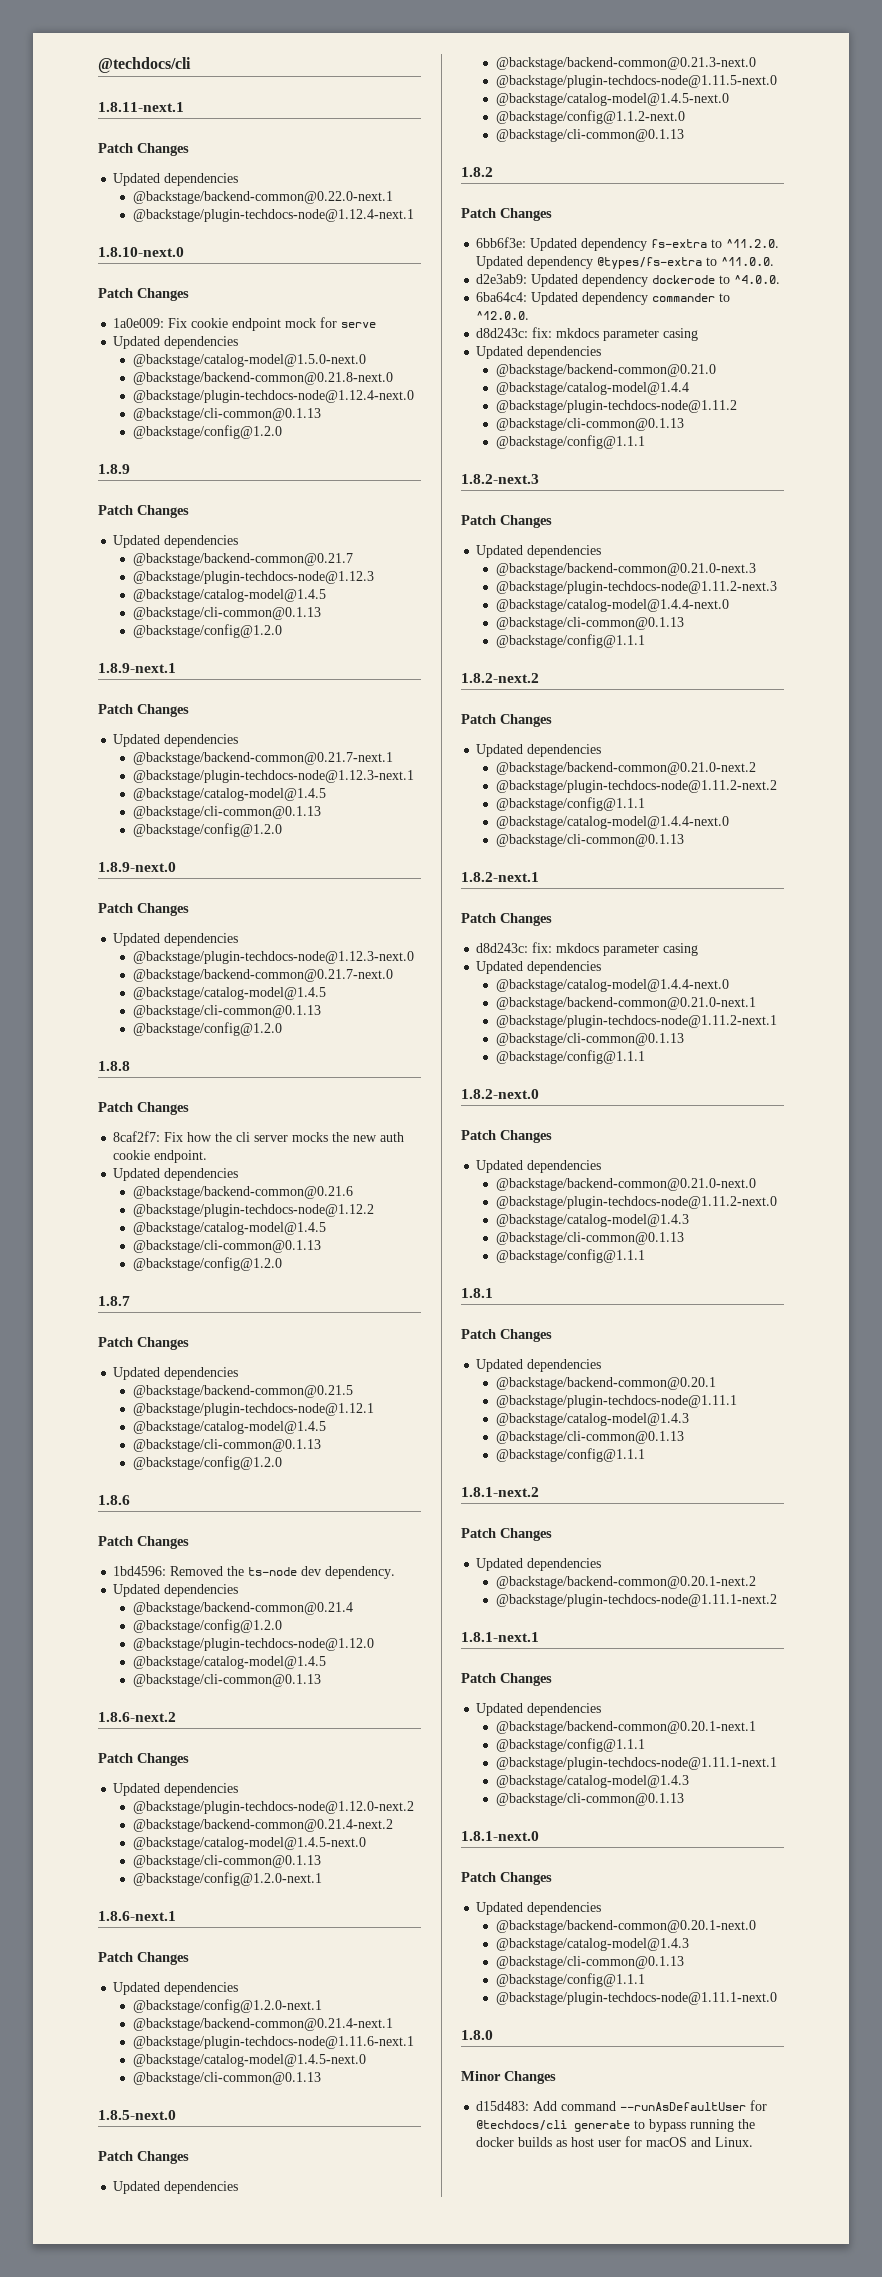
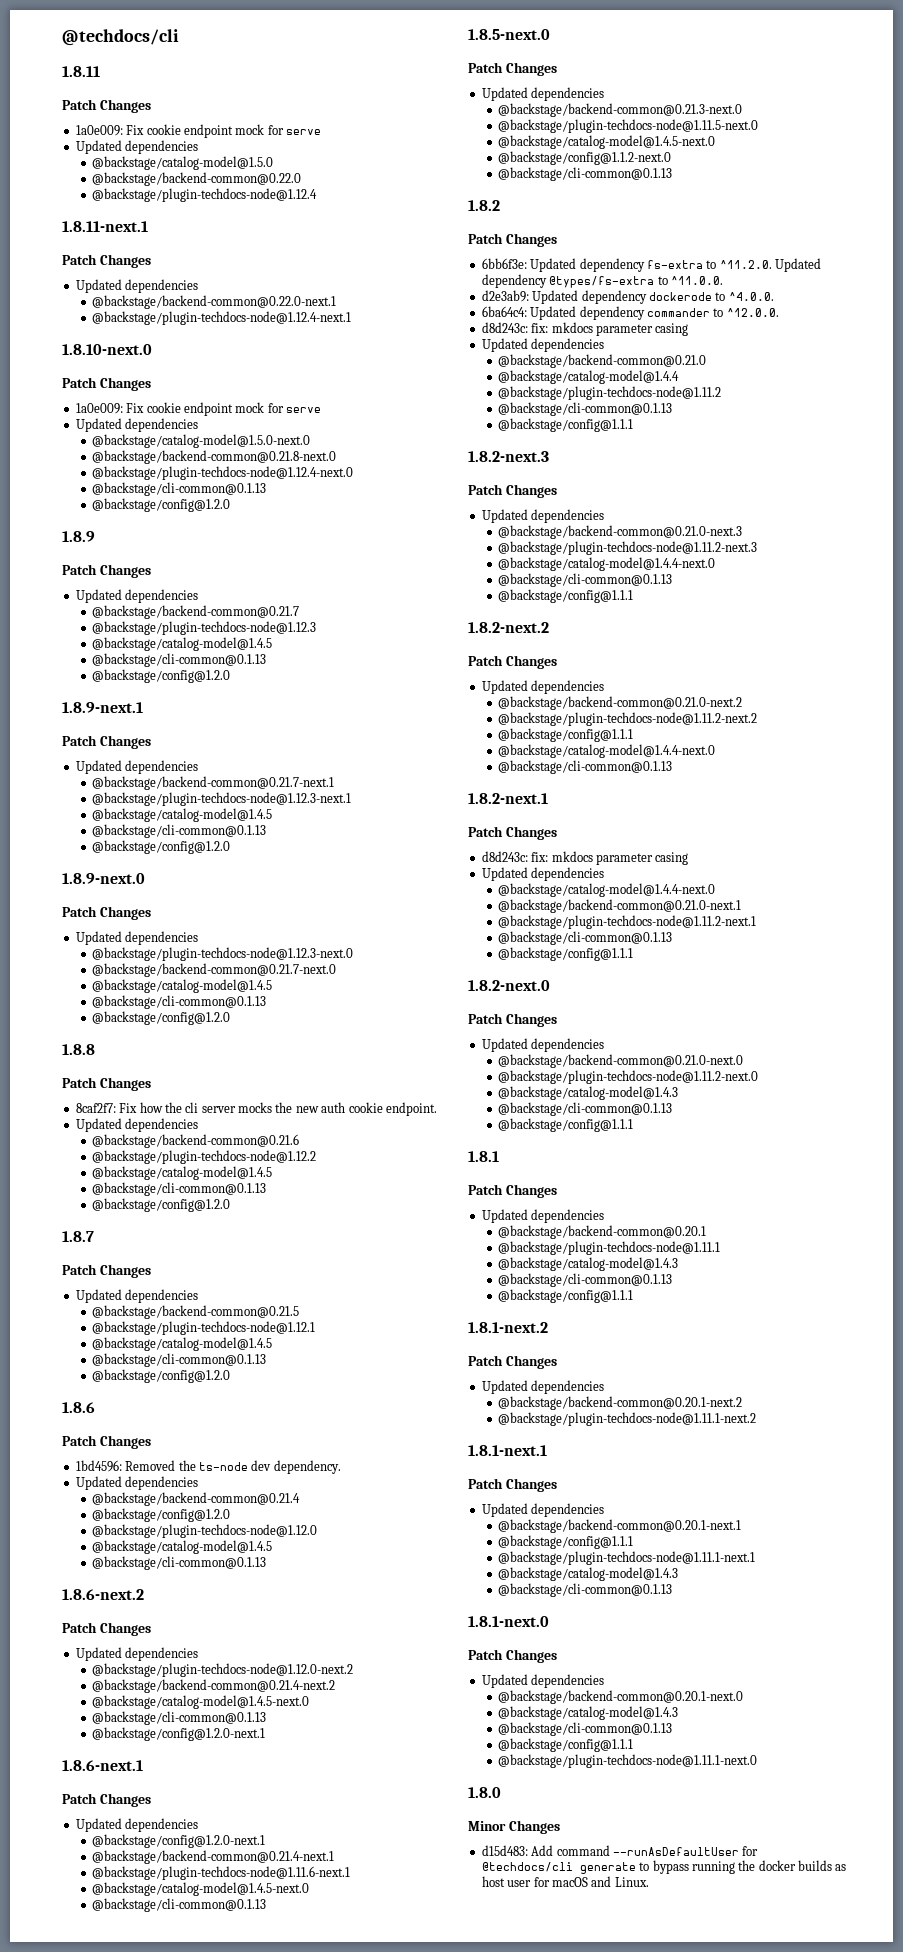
[98,57,191,73] @techdocs/cli -> [62,29,179,46] [62,66,100,77] [62,99,151,113] [75,124,321,138] [75,140,199,154] [91,156,273,170] [91,172,301,186] [91,188,317,202] @techdocs/cli // 1.8.11 // Patch Changes // 1a0e009: Fix cookie endpoint mock for serve // Updated dependencies // @backstage/catalog-model@1.5.0 // @backstage/backend-common@0.22.0 // @backstage/plugin-techdocs-node@1.12.4

